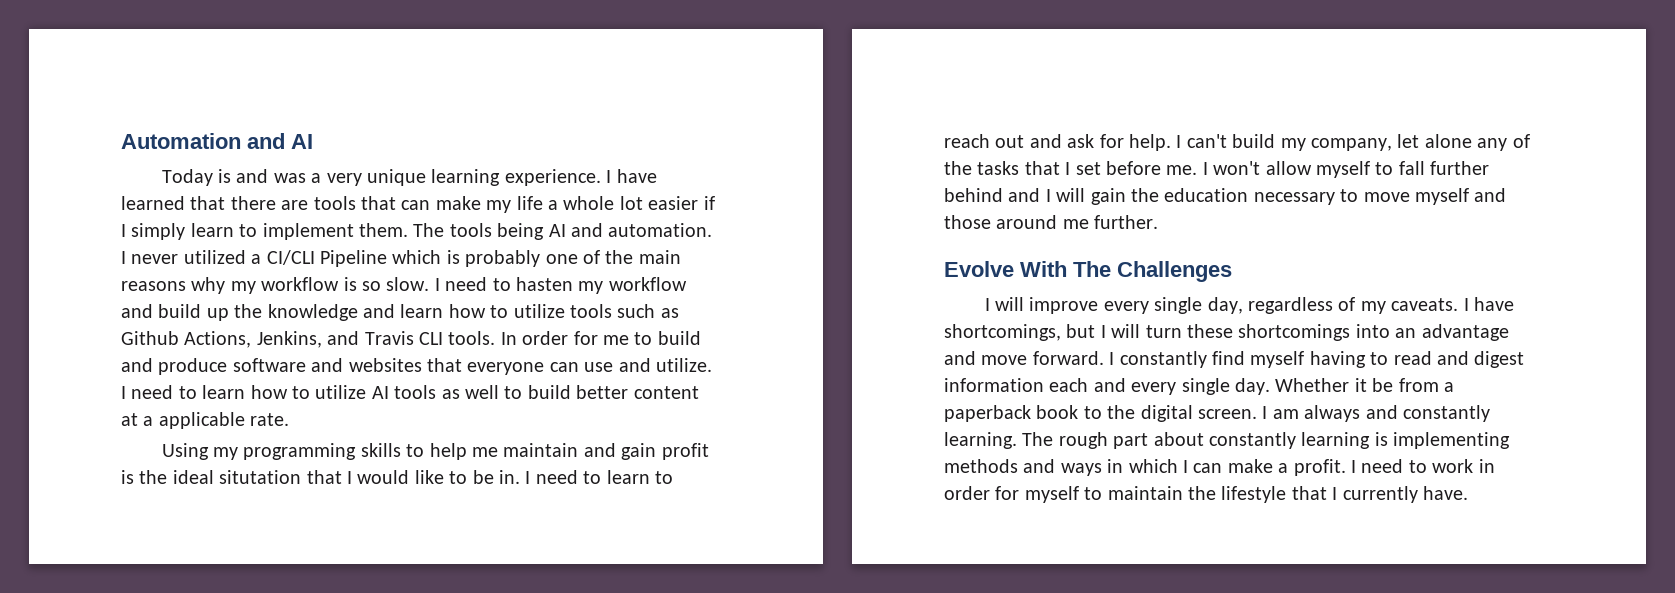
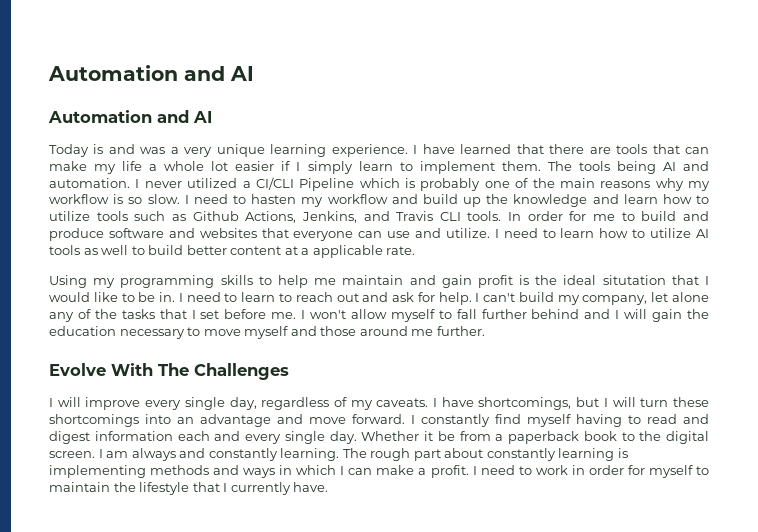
[121,133,313,149] Automation and AI -> [48,65,254,81] [48,110,212,123] Automation and AI // Automation and AI

